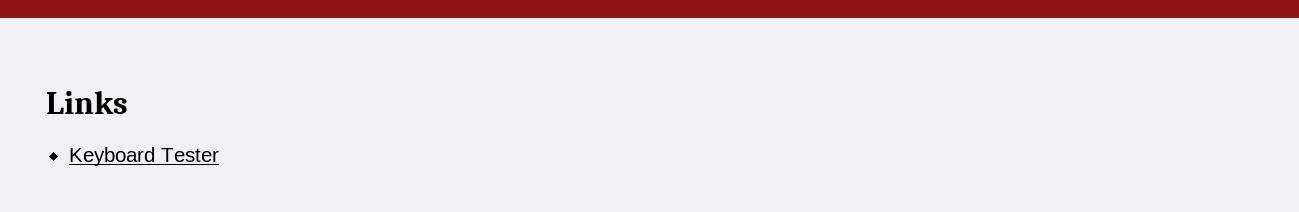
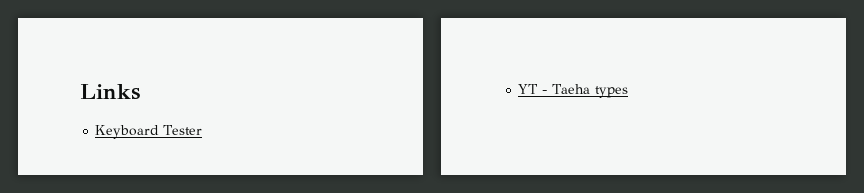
(219, 155) none -> [518,84,629,98] // YT - Taeha types

